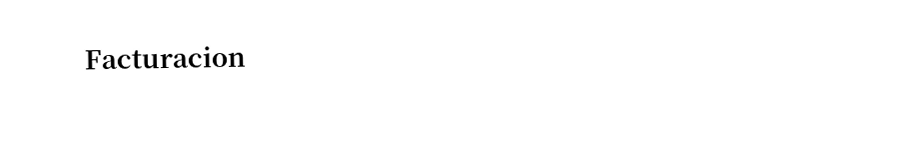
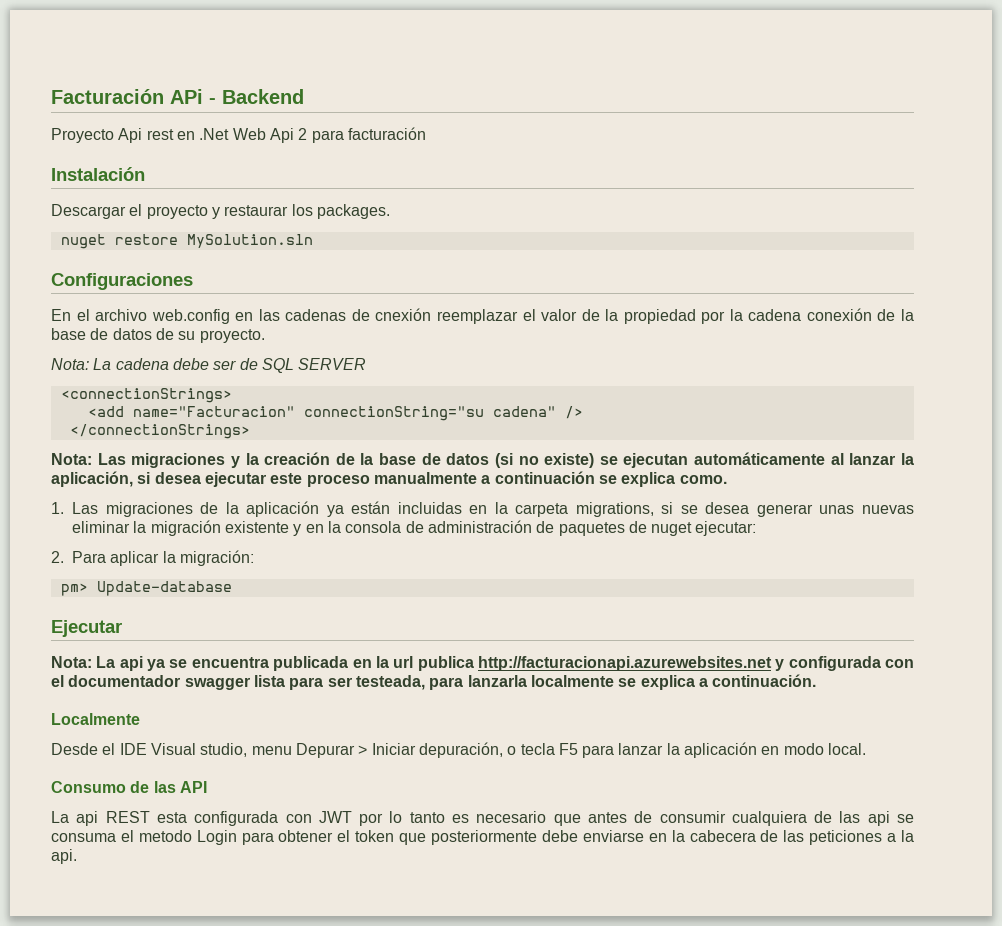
[84,45,246,70] Facturacion -> [51,89,304,104] [51,127,426,143] [51,167,145,181] [51,204,390,219] [60,234,313,249] [51,273,193,290] [51,308,914,324] [51,328,265,343] [51,358,367,373] [60,388,232,403] [87,406,583,421] [69,424,250,439] [51,452,915,468] [51,471,727,487] [51,501,914,517] [72,520,757,536] [51,550,254,566] [60,581,232,596] [51,620,122,637] [51,656,914,671] [51,674,817,690] [51,713,140,725] [51,742,867,758] [51,781,207,793] [51,811,914,826] [51,830,915,845] [51,849,77,864] Facturación APi - Backend // Proyecto Api rest en .Net Web Api 2 para facturación // Instalación // Descargar el proyecto y restaurar los packages. // nuget restore MySolution.sln // Configuraciones // En el archivo web.config en las cadenas de cnexión reemplazar el valor de la propiedad por la cadena conexión de la base de datos de su proyecto. // Nota: La cadena debe ser de SQL SERVER // <connectionStrings> // <add name="Facturacion" connectionString="su cadena" /> // </connectionStrings> // Nota: Las migraciones y la creación de la base de datos (si no existe) se ejecutan automáticamente al lanzar la aplicación, si desea ejecutar este proceso manualmente a continuación se explica como. // 1. Las migraciones de la aplicación ya están incluidas en la carpeta migrations, si se desea generar unas nuevas eliminar la migración existente y en la consola de administración de paquetes de nuget ejecutar: // 2. Para aplicar la migración: // pm> Update-database // Ejecutar // Nota: La api ya se encuentra publicada en la url publica http://facturacionapi.azurewebsites.net y configurada con el documentador swagger lista para ser testeada, para lanzarla localmente se explica a continuación. // Localmente // Desde el IDE Visual studio, menu Depurar > Iniciar depuración, o tecla F5 para lanzar la aplicación en modo local. // Consumo de las API // La api REST esta configurada con JWT por lo tanto es necesario que antes de consumir cualquiera de las api se consuma el metodo Login para obtener el token que posteriormente debe enviarse en la cabecera de las peticiones a la api.

